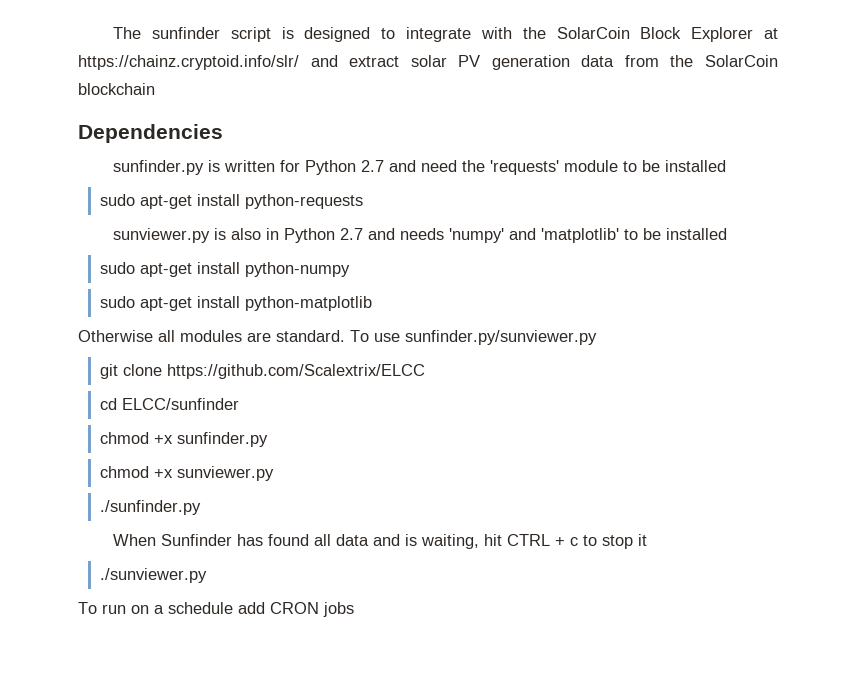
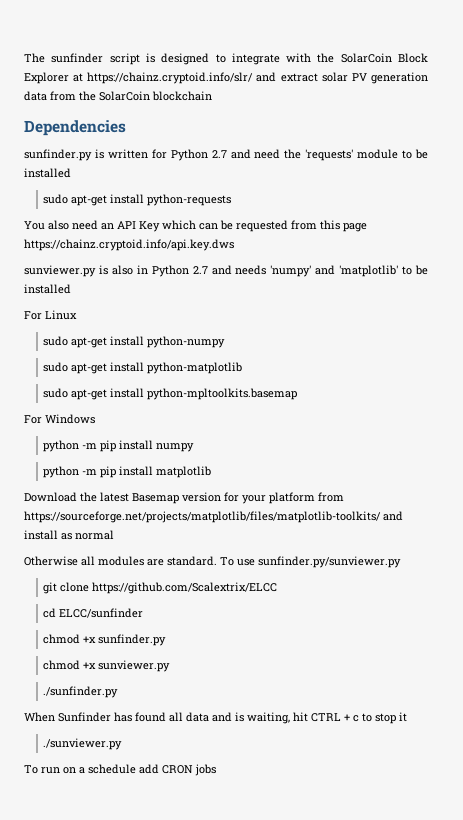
(363, 201) none -> [24,220,367,232] [24,239,234,251] // You also need an API Key which can be requested from this page https://chainz.cryptoid.info/api.key.dws
(728, 234) none -> [24,310,77,320] // For Linux
(372, 303) none -> [43,388,298,400] [24,414,95,424] [43,440,195,452] [43,466,212,478] [24,492,344,504] [24,511,403,523] [24,530,114,540] // sudo apt-get install python-mpltoolkits.basemap // For Windows // python -m pip install numpy // python -m pip install matplotlib // Download the latest Basemap version for your platform from https://sourceforge.net/projects/matplotlib/files/matplotlib-toolkits/ and install as normal

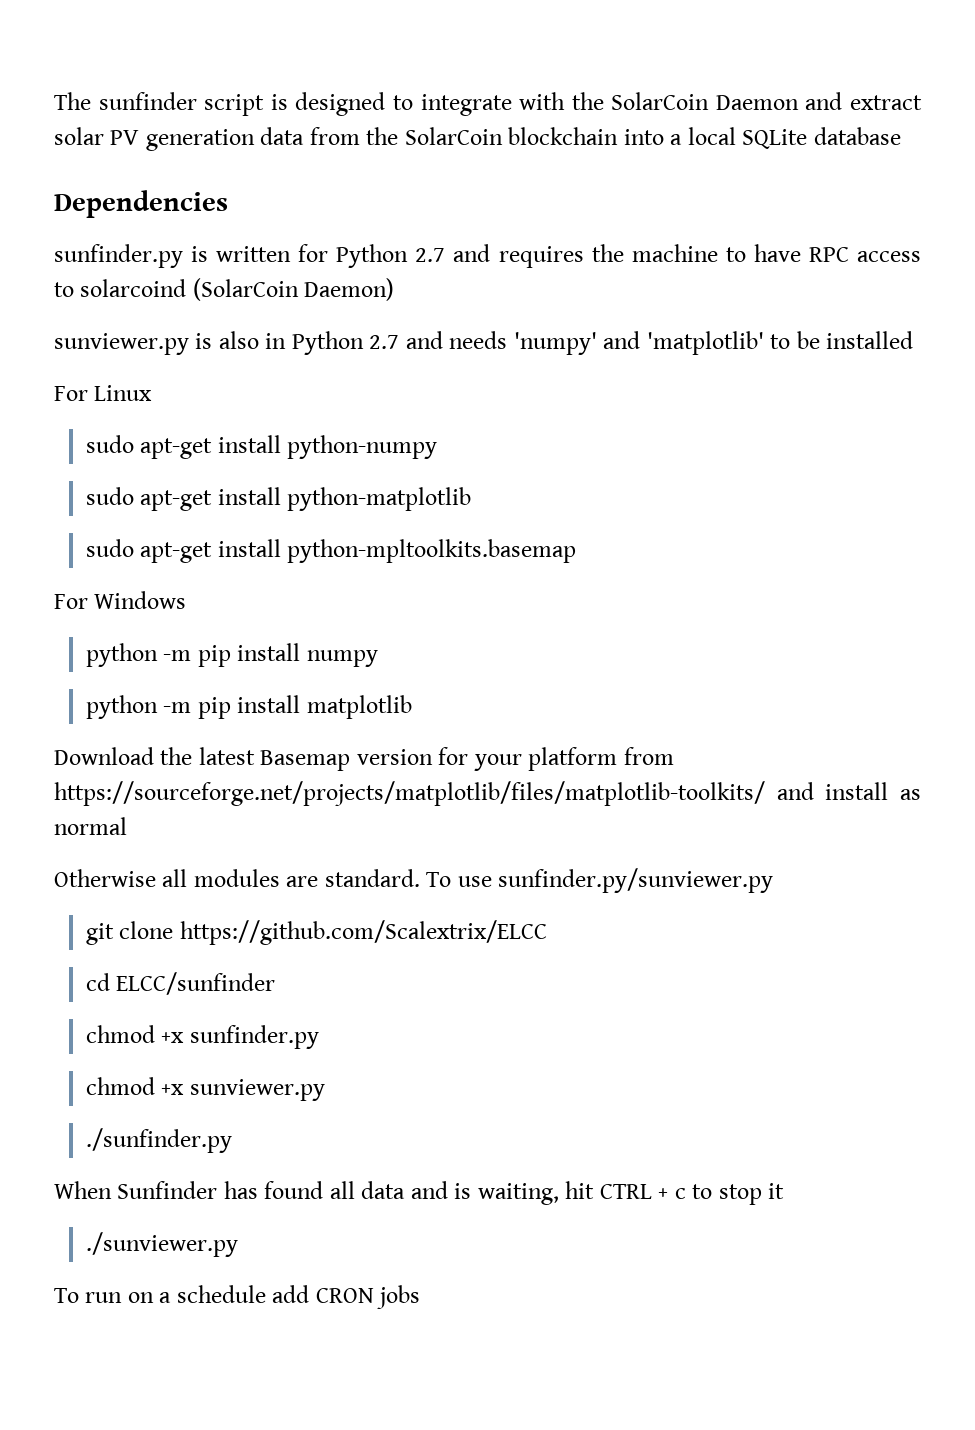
[398,53,429,63] [24,72,254,84] Block Explorer at https://chainz.cryptoid.info/slr/ -> [715,95,799,110] Daemon
(212, 96) none -> [623,127,901,149] into a local SQLite database
[254,149,429,161] [24,168,71,178] [43,194,232,206] [24,220,367,232] [24,239,234,251] need the 'requests' module to be installed // sudo apt-get install python-requests // You also need an API Key which can be requested from this page https://chainz.cryptoid.info/api.key.dws -> [498,244,922,268] [54,278,395,301] requires the machine to have RPC access to solarcoind (SolarCoin Daemon)

